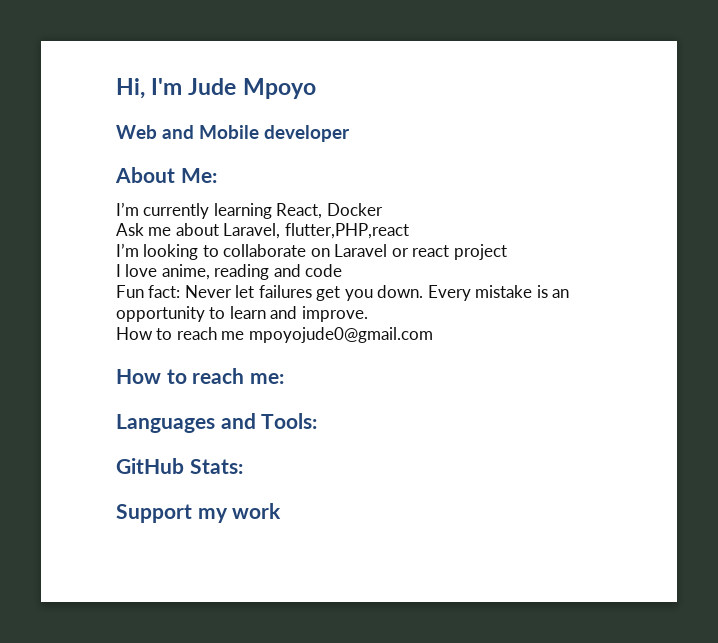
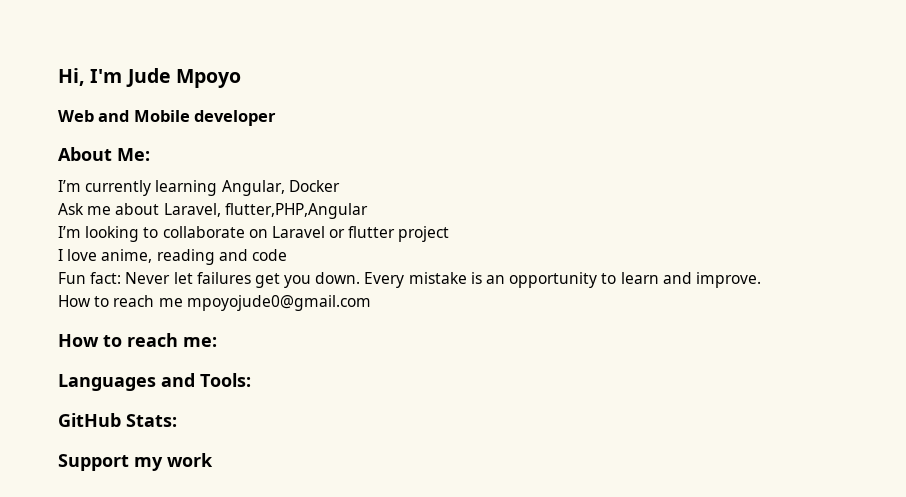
[276,203,323,219] React, -> [221,180,285,196] Angular,
[284,223,409,239] flutter,PHP,react -> [224,203,368,219] flutter,PHP,Angular
[412,245,450,257] react -> [348,226,396,238] flutter

